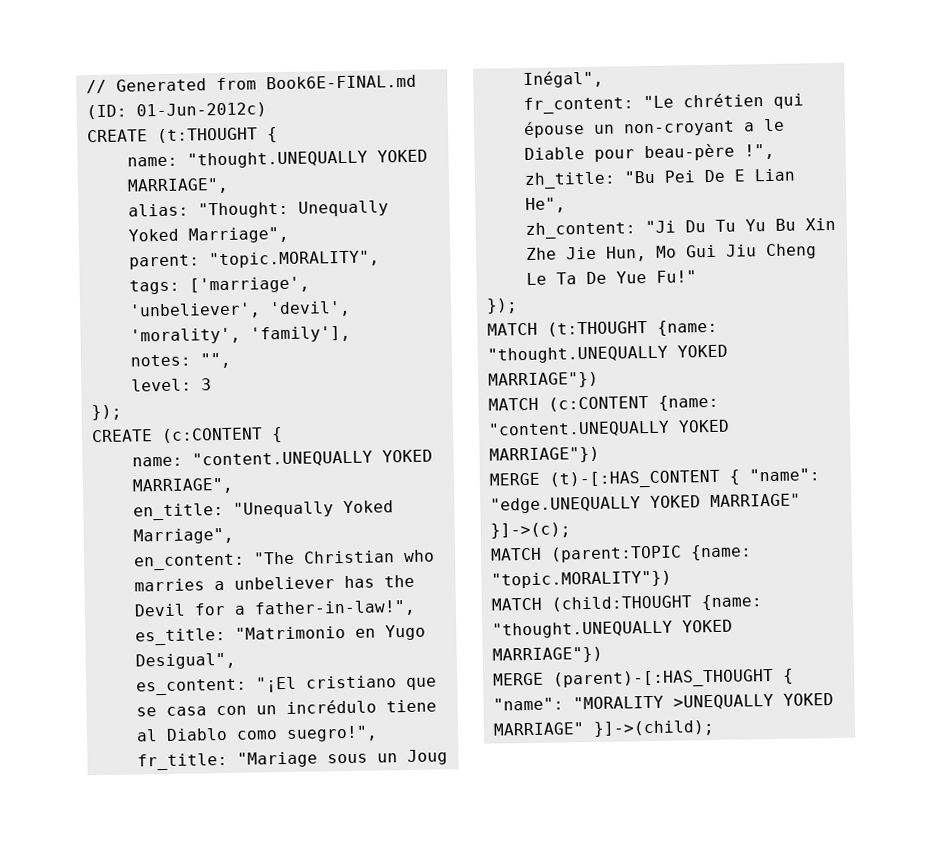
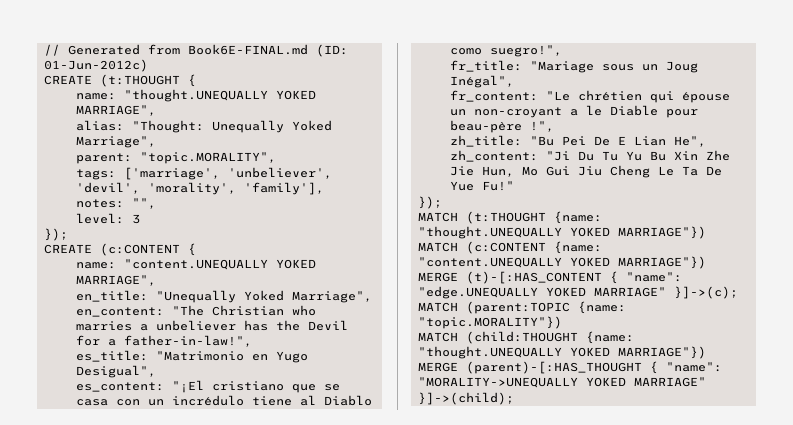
[572,693,774,710] "MORALITY >UNEQUALLY -> [417,377,578,388] "MORALITY->UNEQUALLY

